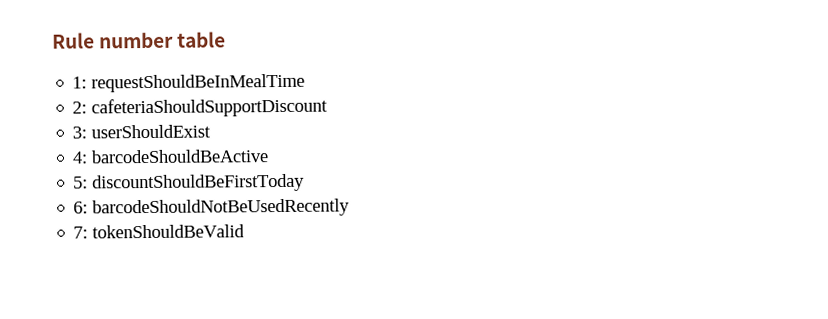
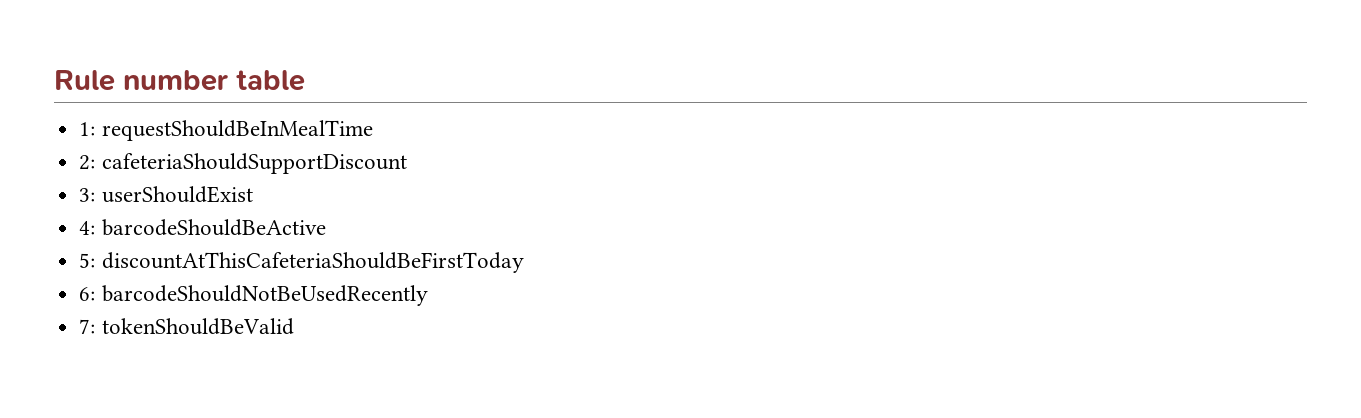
[92,173,306,193] discountShouldBeFirstToday -> [101,252,524,273] discountAtThisCafeteriaShouldBeFirstToday

